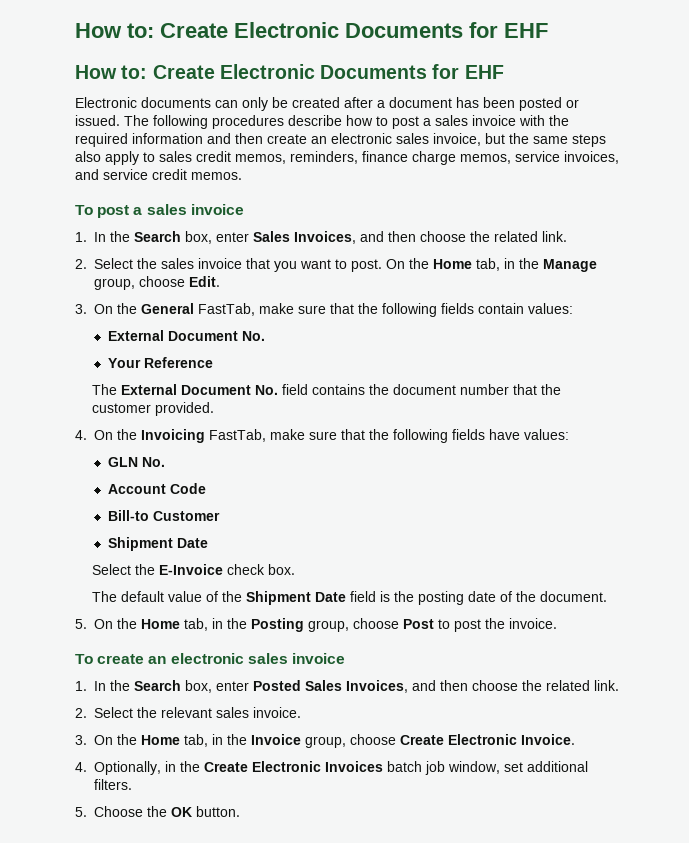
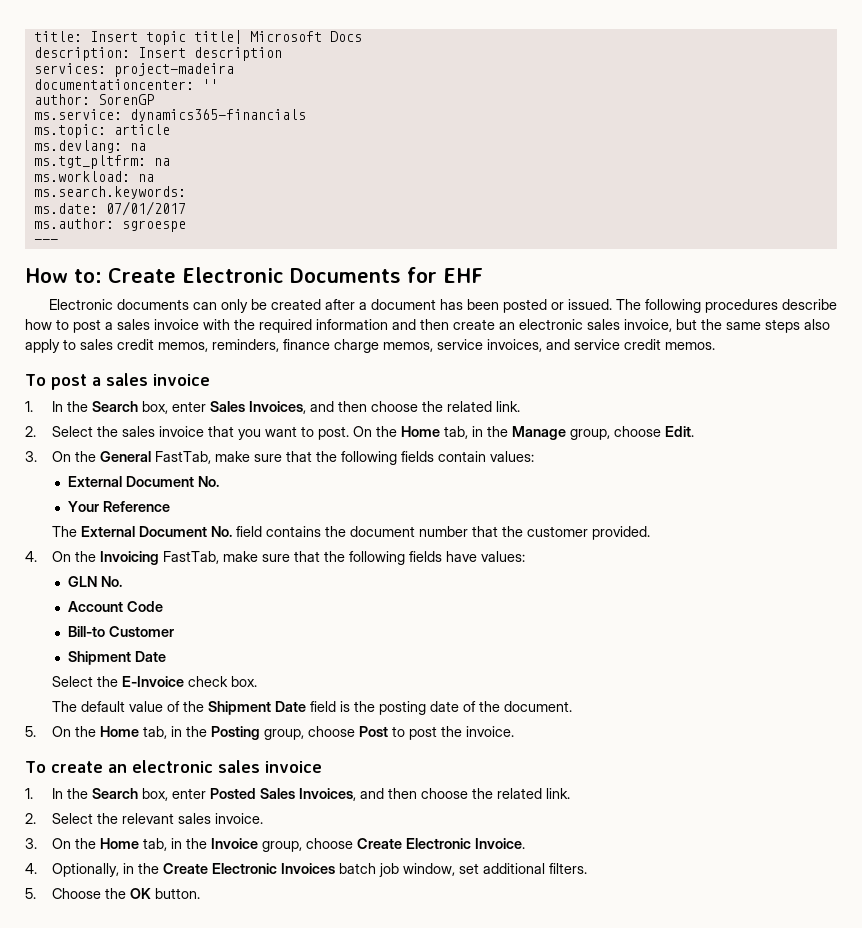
[75,22,548,38] How to: Create Electronic Documents for EHF -> [33,30,362,45] [33,47,282,61] [33,63,234,77] [33,79,218,90] [33,94,154,105] [33,109,306,122] [33,124,170,138] [33,140,146,153] [33,155,170,169] [33,171,154,182] [33,186,186,199] [33,201,186,216] [33,218,186,232] [33,239,58,244] title: Insert topic title| Microsoft Docs // description: Insert description // services: project-madeira // documentationcenter: '' // author: SorenGP // ms.service: dynamics365-financials // ms.topic: article // ms.devlang: na // ms.tgt_pltfrm: na // ms.workload: na // ms.search.keywords: // ms.date: 07/01/2017 // ms.author: sgroespe // ---

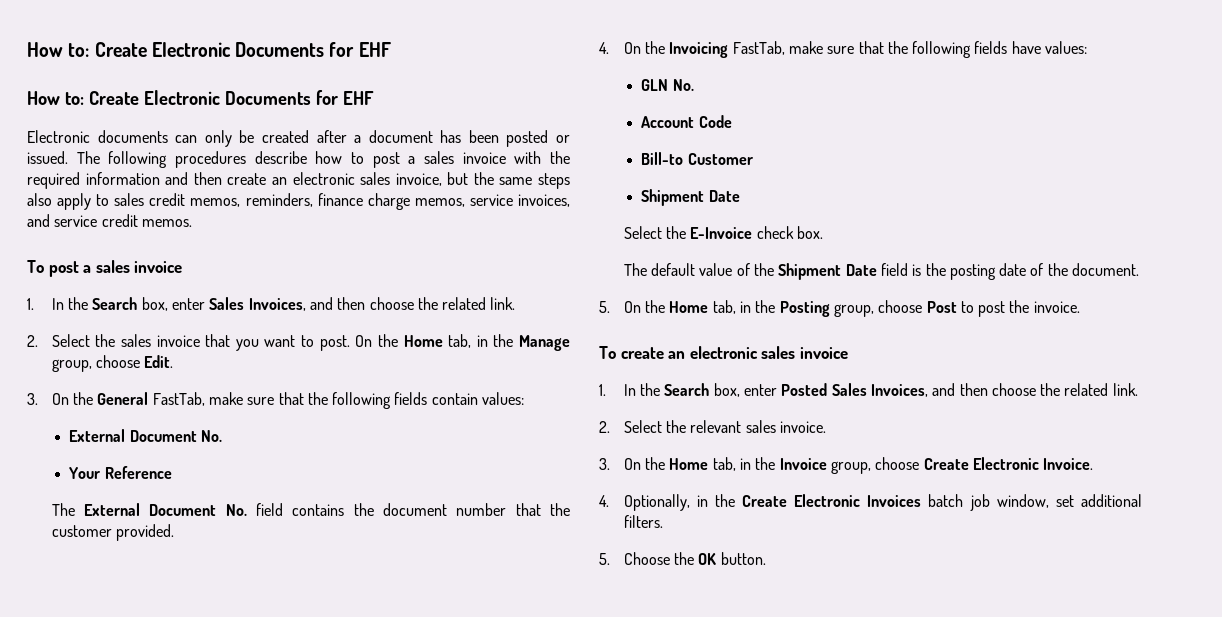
[33,30,362,45] [33,47,282,61] [33,63,234,77] [33,79,218,90] [33,94,154,105] [33,109,306,122] [33,124,170,138] [33,140,146,153] [33,155,170,169] [33,171,154,182] [33,186,186,199] [33,201,186,216] [33,218,186,232] [33,239,58,244] title: Insert topic title| Microsoft Docs // description: Insert description // services: project-madeira // documentationcenter: '' // author: SorenGP // ms.service: dynamics365-financials // ms.topic: article // ms.devlang: na // ms.tgt_pltfrm: na // ms.workload: na // ms.search.keywords: // ms.date: 07/01/2017 // ms.author: sgroespe // --- -> [27,42,391,57] How to: Create Electronic Documents for EHF

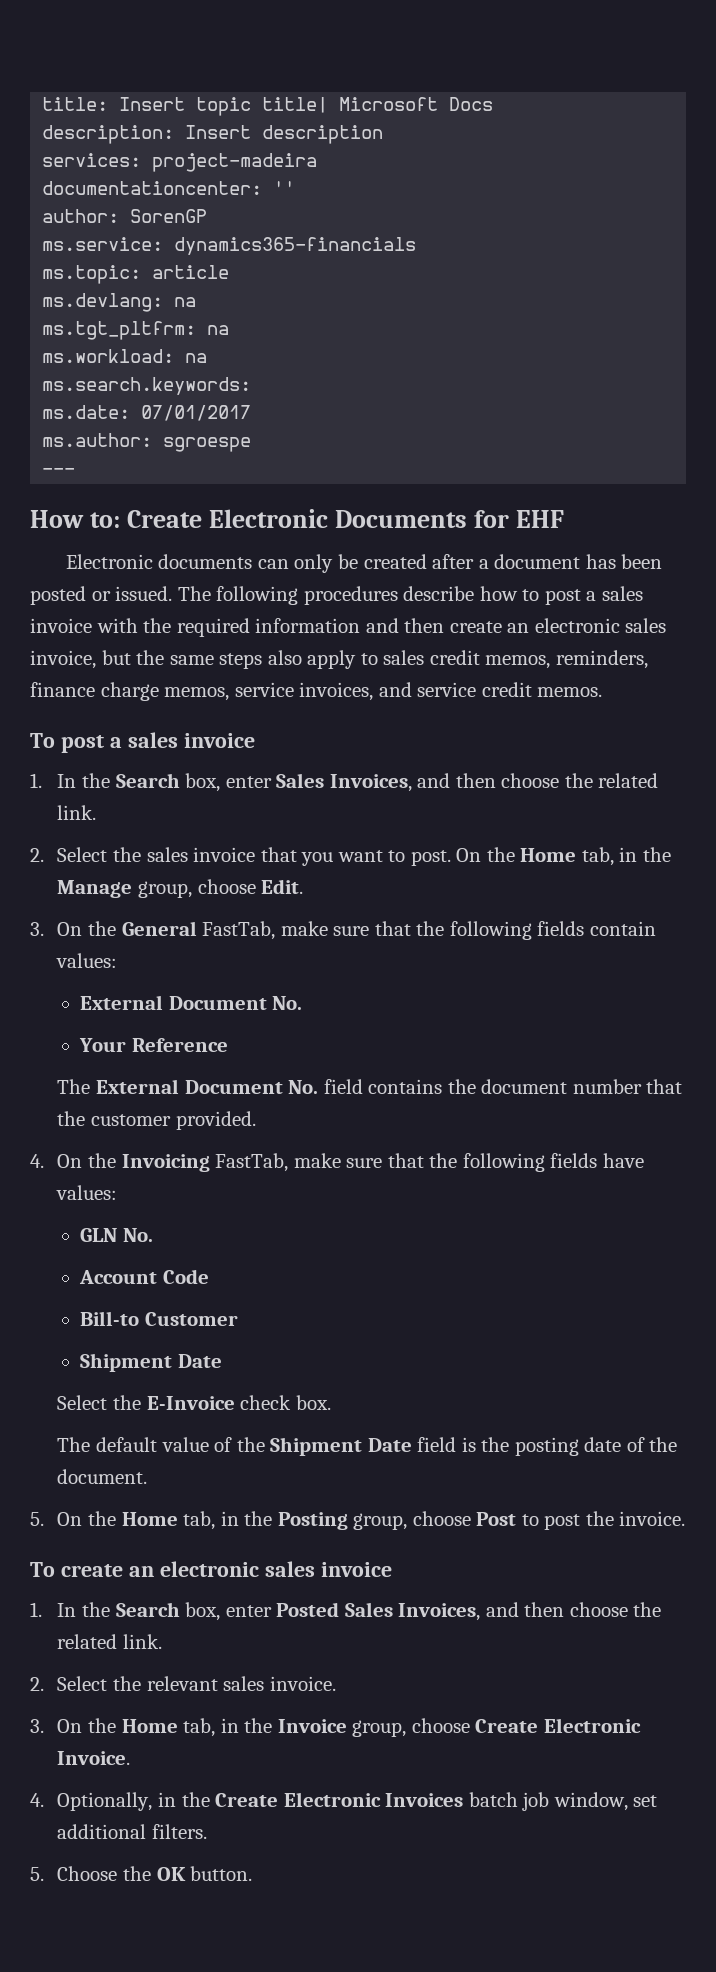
[27,42,391,57] How to: Create Electronic Documents for EHF -> [42,97,494,116] [42,125,384,144] [42,153,318,172] [42,181,296,195] [42,209,208,223] [42,237,417,255] [42,265,230,284] [42,293,197,312] [42,321,230,340] [42,349,208,363] [42,377,252,395] [42,405,252,421] [42,433,252,452] [42,468,76,475] title: Insert topic title| Microsoft Docs // description: Insert description // services: project-madeira // documentationcenter: '' // author: SorenGP // ms.service: dynamics365-financials // ms.topic: article // ms.devlang: na // ms.tgt_pltfrm: na // ms.workload: na // ms.search.keywords: // ms.date: 07/01/2017 // ms.author: sgroespe // ---

